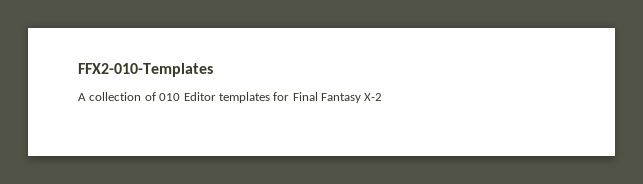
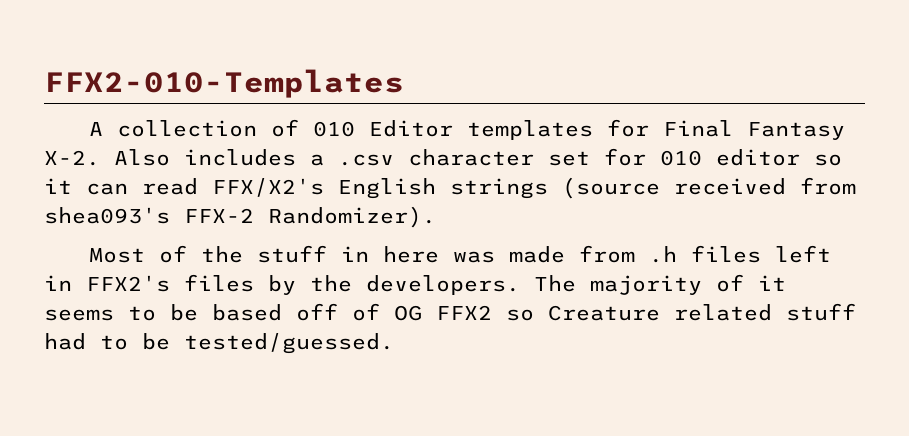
[364,93,383,101] X-2 -> [44,148,842,166] [44,177,856,199] [44,206,436,228] [88,245,831,263] [44,274,786,295] [44,303,856,321] [44,333,394,354] X-2. Also includes a .csv character set for 010 editor so it can read FFX/X2's English strings (source received from shea093's FFX-2 Randomizer). // Most of the stuff in here was made from .h files left in FFX2's files by the developers. The majority of it seems to be based off of OG FFX2 so Creature related stuff had to be tested/guessed.

